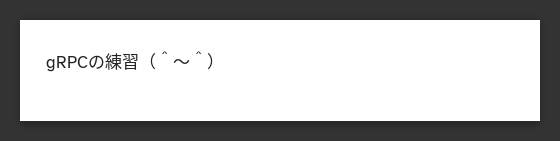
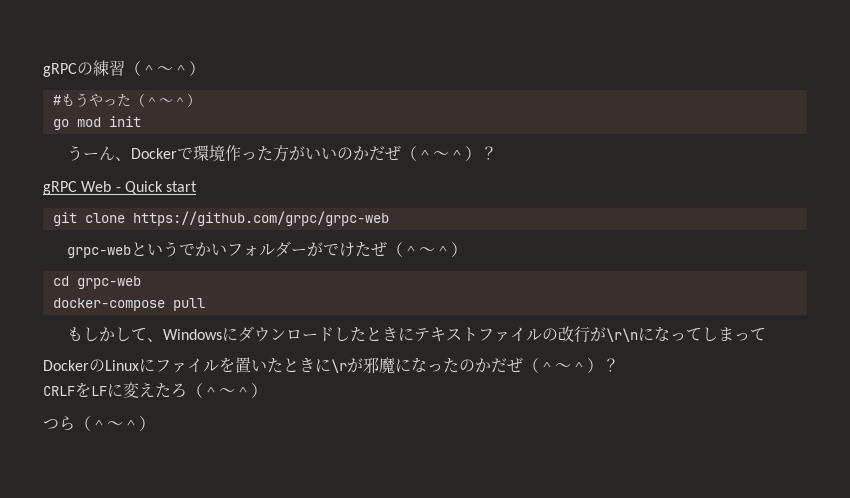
(224, 61) none -> [52,93,201,107] [52,116,141,130] [67,145,498,162] [43,181,198,195] [52,211,389,226] [67,241,468,258] [52,276,141,289] [52,298,205,311] [67,326,767,343] [43,357,619,374] [43,382,267,398] [43,416,155,431] // #もうやった（＾～＾） // go mod init // うーん、Dockerで環境作った方がいいのかだぜ（＾～＾）？ // gRPC Web - Quick start // git clone https://github.com/grpc/grpc-web // grpc-webというでかいフォルダーがでけたぜ（＾～＾） // cd grpc-web // docker-compose pull // もしかして、Windowsにダウンロードしたときにテキストファイルの改行が\r\nになってしまって // DockerのLinuxにファイルを置いたときに\rが邪魔になったのかだぜ（＾～＾）？ // CRLFをLFに変えたろ（＾～＾） // つら（＾～＾）

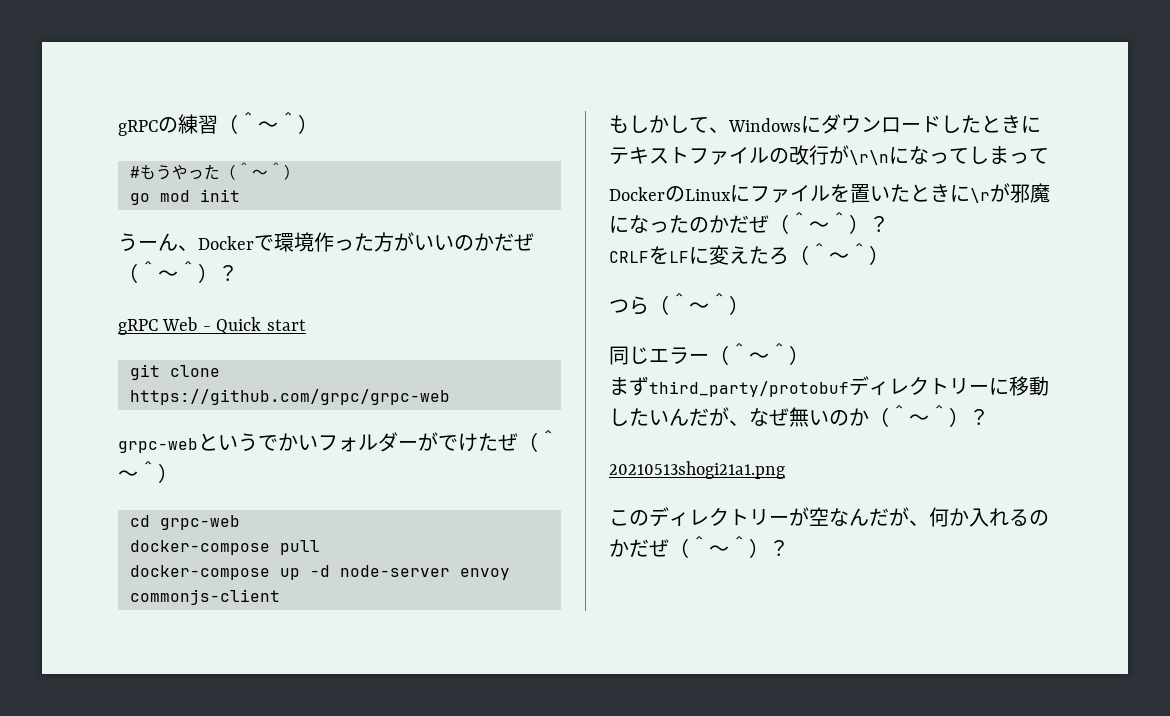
(205, 304) none -> [130,565,510,580] [130,589,280,605] // docker-compose up -d node-server envoy commonjs-client
(155, 423) none -> [609,343,809,365] [609,376,1049,397] [609,405,989,427] [609,461,785,479] [609,507,1049,527] [609,536,789,558] // 同じエラー（＾～＾） // まずthird_party/protobufディレクトリーに移動したいんだが、なぜ無いのか（＾～＾）？ // 20210513shogi21a1.png // このディレクトリーが空なんだが、何か入れるのかだぜ（＾～＾）？

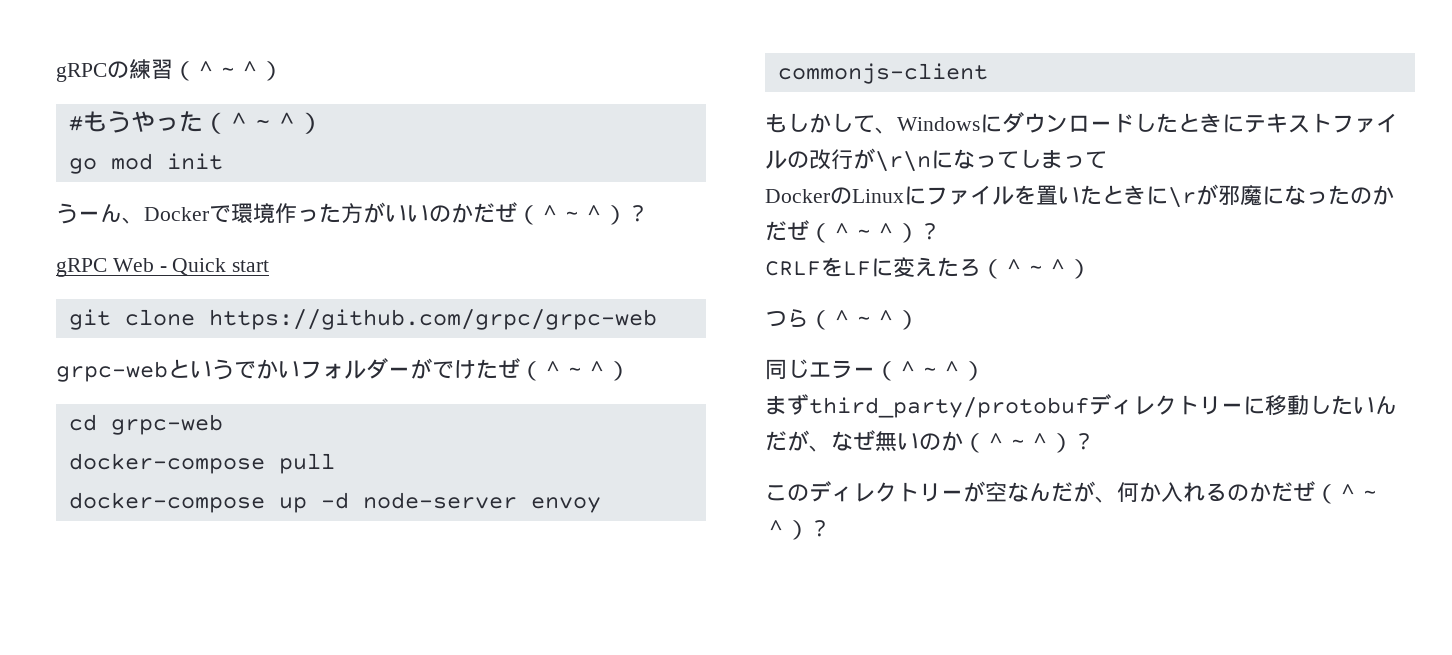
[609,461,785,479] // 20210513shogi21a1.png -> (1095, 441) none

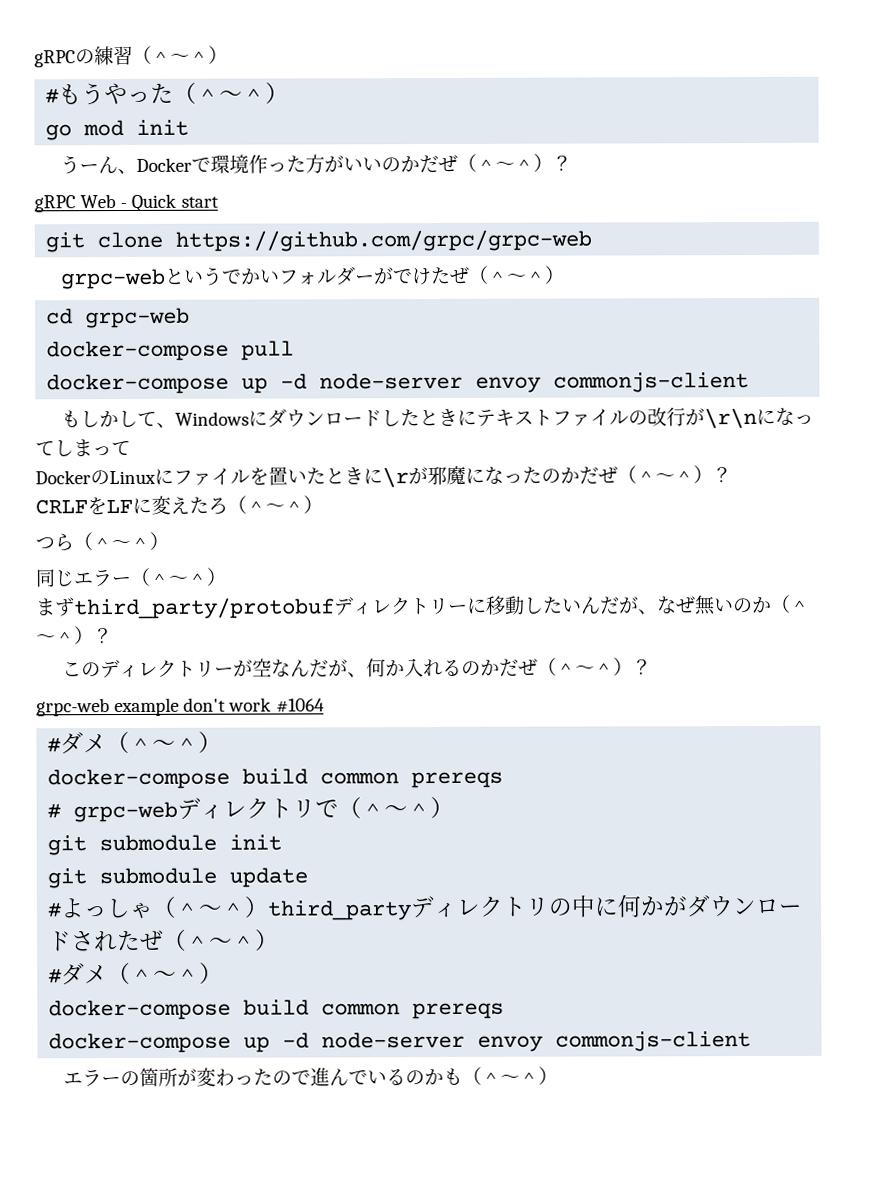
(831, 528) none -> [36,697,325,717] [47,730,223,755] [47,768,504,790] [47,795,455,823] [47,834,283,856] [47,867,309,889] [47,894,804,921] [48,928,280,952] [48,961,224,986] [48,999,505,1021] [48,1031,752,1054] [63,1066,559,1087] // grpc-web example don't work #1064 // #ダメ（＾～＾） // docker-compose build common prereqs // # grpc-webディレクトリで（＾～＾） // git submodule init // git submodule update // #よっしゃ（＾～＾）third_partyディレクトリの中に何かがダウンロードされたぜ（＾～＾） // #ダメ（＾～＾） // docker-compose build common prereqs // docker-compose up -d node-server envoy commonjs-client // エラーの箇所が変わったので進んでいるのかも（＾～＾）

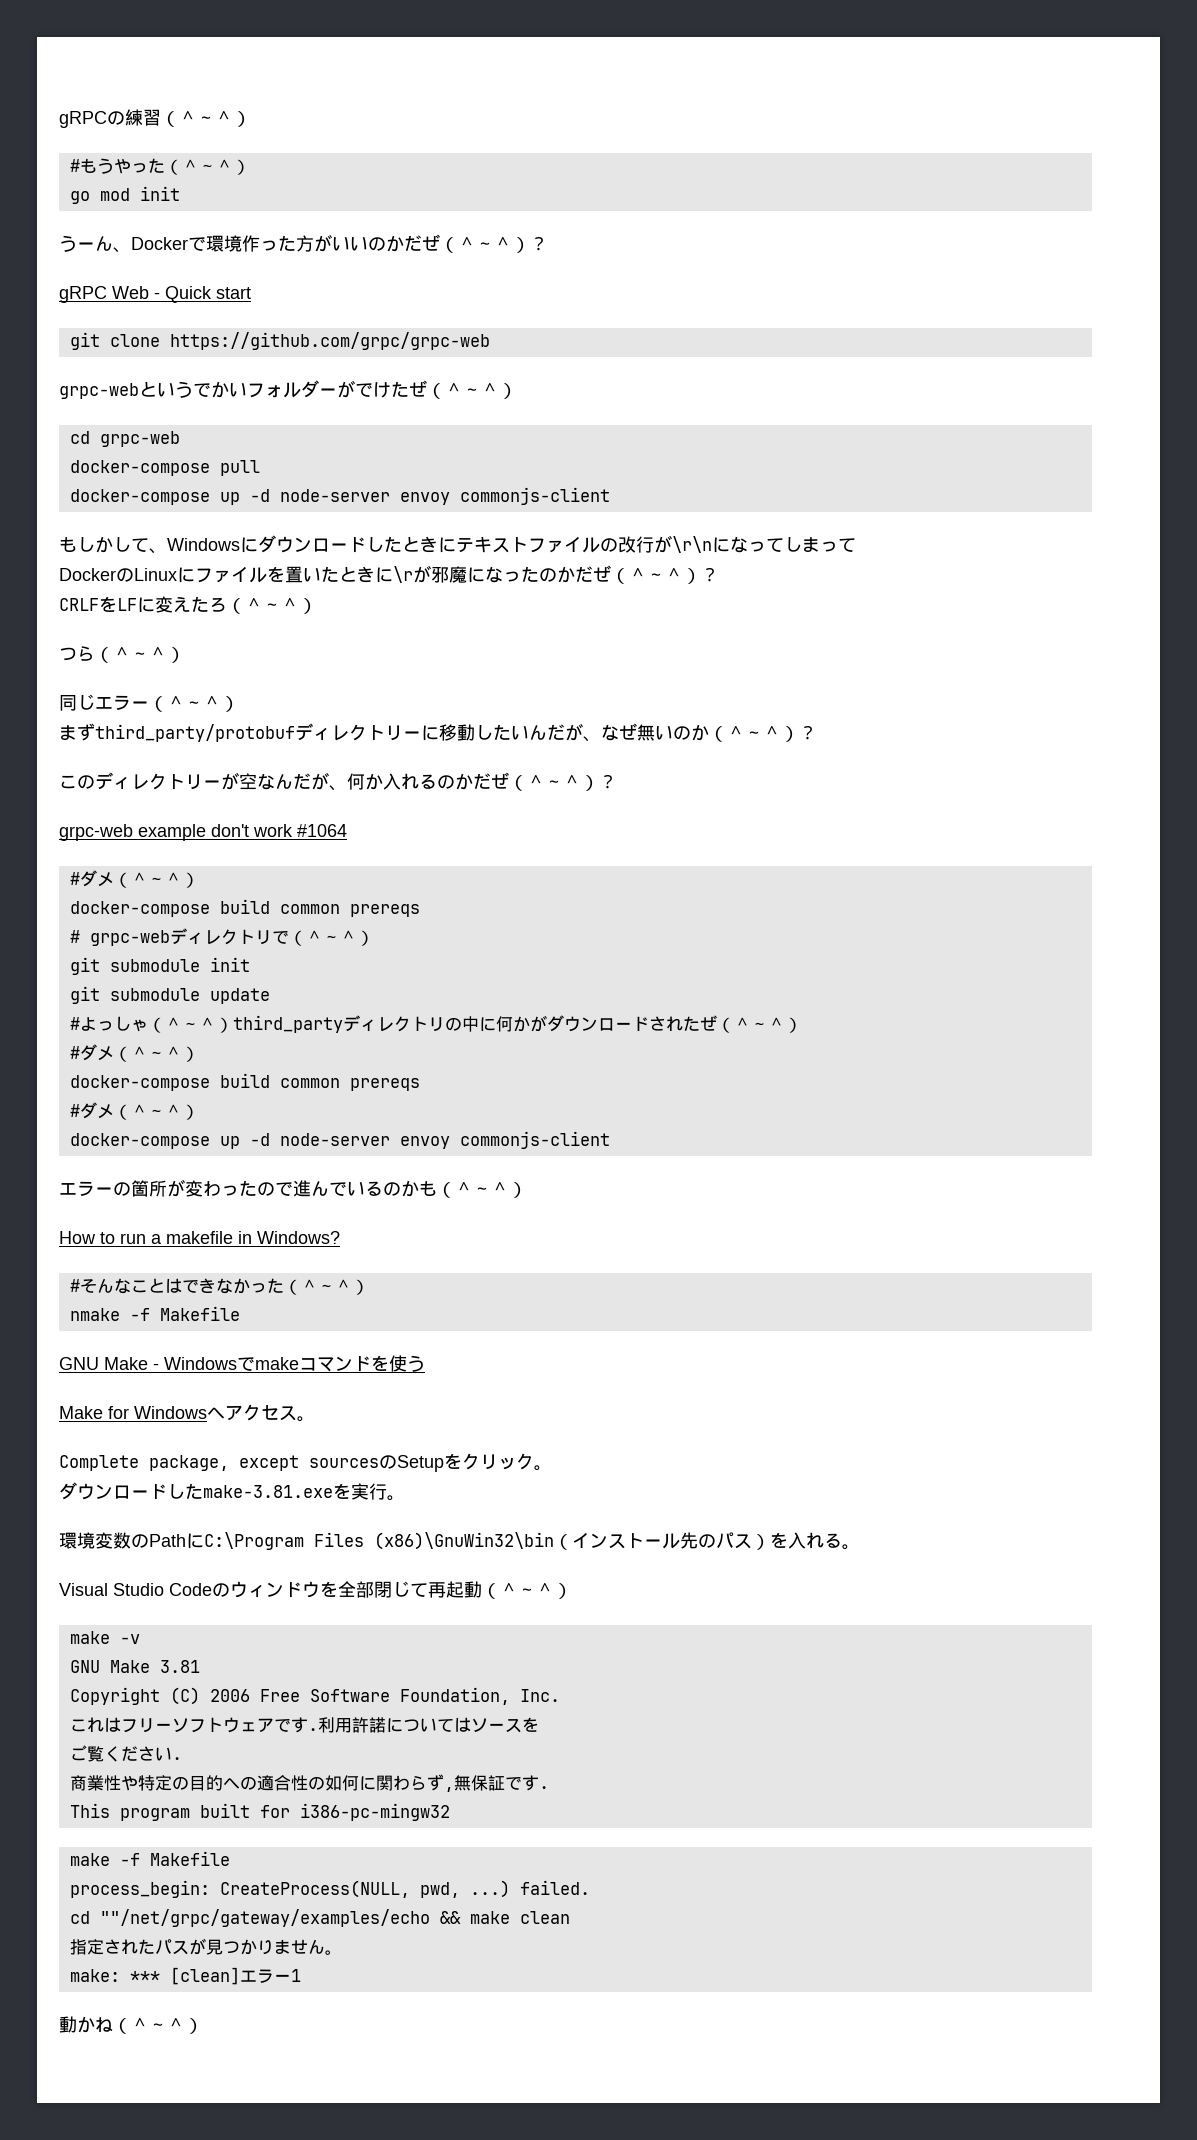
(505, 1011) none -> [69,1102,199,1120] // #ダメ（＾～＾）
(559, 1075) none -> [59,1231,340,1244] [69,1278,369,1295] [69,1306,240,1321] [59,1355,425,1372] [59,1404,315,1422] [59,1453,552,1472] [59,1482,405,1501] [59,1532,860,1550] [59,1581,572,1599] [69,1631,140,1644] [69,1660,200,1673] [69,1687,560,1705] [69,1717,539,1733] [69,1745,182,1762] [69,1774,549,1792] [69,1803,450,1821] [69,1851,230,1866] [69,1880,590,1898] [69,1909,570,1927] [69,1938,342,1955] [69,1967,301,1985] [59,2016,203,2034] // How to run a makefile in Windows? // #そんなことはできなかった（＾～＾） // nmake -f Makefile // GNU Make - Windowsでmakeコマンドを使う // Make for Windowsへアクセス。 // Complete package, except sourcesのSetupをクリック。 // ダウンロードしたmake-3.81.exeを実行。 // 環境変数のPathにC:\Program Files (x86)\GnuWin32\bin（インストール先のパス）を入れる。 // Visual Studio Codeのウィンドウを全部閉じて再起動（＾～＾） // make -v // GNU Make 3.81 // Copyright (C) 2006 Free Software Foundation, Inc. // これはフリーソフトウェアです.利用許諾についてはソースを // ご覧ください. // 商業性や特定の目的への適合性の如何に関わらず,無保証です. // This program built for i386-pc-mingw32 // make -f Makefile // process_begin: CreateProcess(NULL, pwd, ...) failed. // cd ""/net/grpc/gateway/examples/echo && make clean // 指定されたパスが見つかりません。 // make: *** [clean]エラー1 // 動かね（＾～＾）

